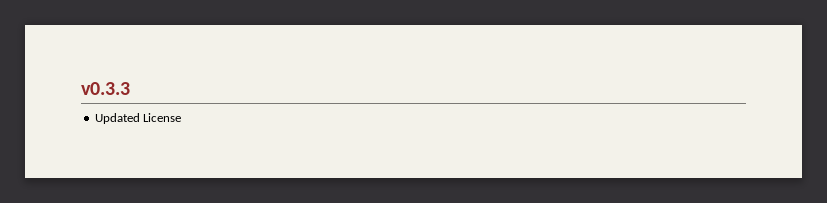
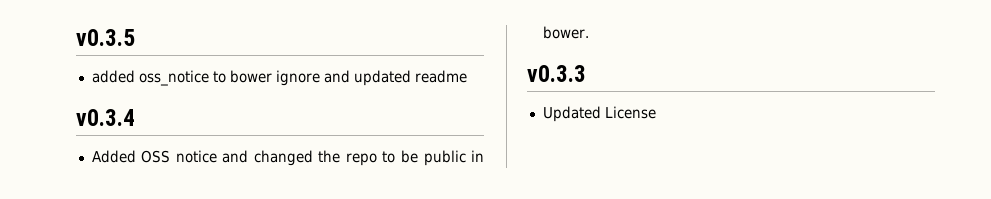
(81, 88) none -> [76,29,135,46] [91,70,467,86] [76,109,135,126] [91,150,484,166] [542,26,589,39] v0.3.5 // added oss_notice to bower ignore and updated readme // v0.3.4 // Added OSS notice and changed the repo to be public in bower. //

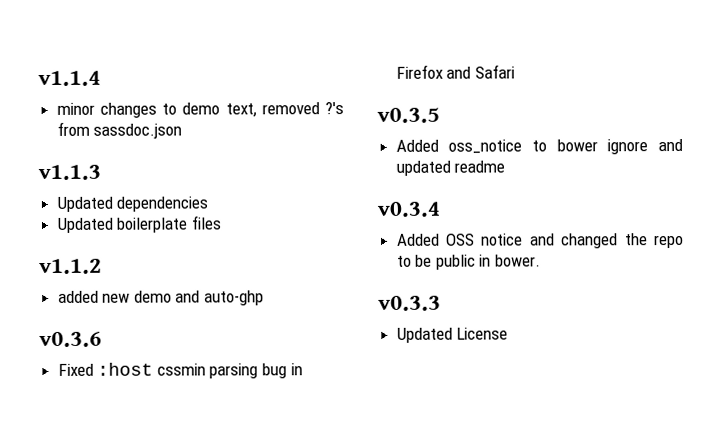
(76, 37) none -> [38,70,101,87] [56,102,344,118] [56,121,183,139] [38,164,101,181] [56,196,209,212] [56,215,222,233] [39,258,102,275] [57,290,265,306] [39,331,102,348] [57,362,303,379] [395,64,515,79] v1.1.4 // minor changes to demo text, removed ?'s from sassdoc.json // v1.1.3 // Updated dependencies // Updated boilerplate files // v1.1.2 // added new demo and auto-ghp // v0.3.6 // Fixed :host cssmin parsing bug in Firefox and Safari //
[91,70,135,83] added -> [395,139,439,152] Added

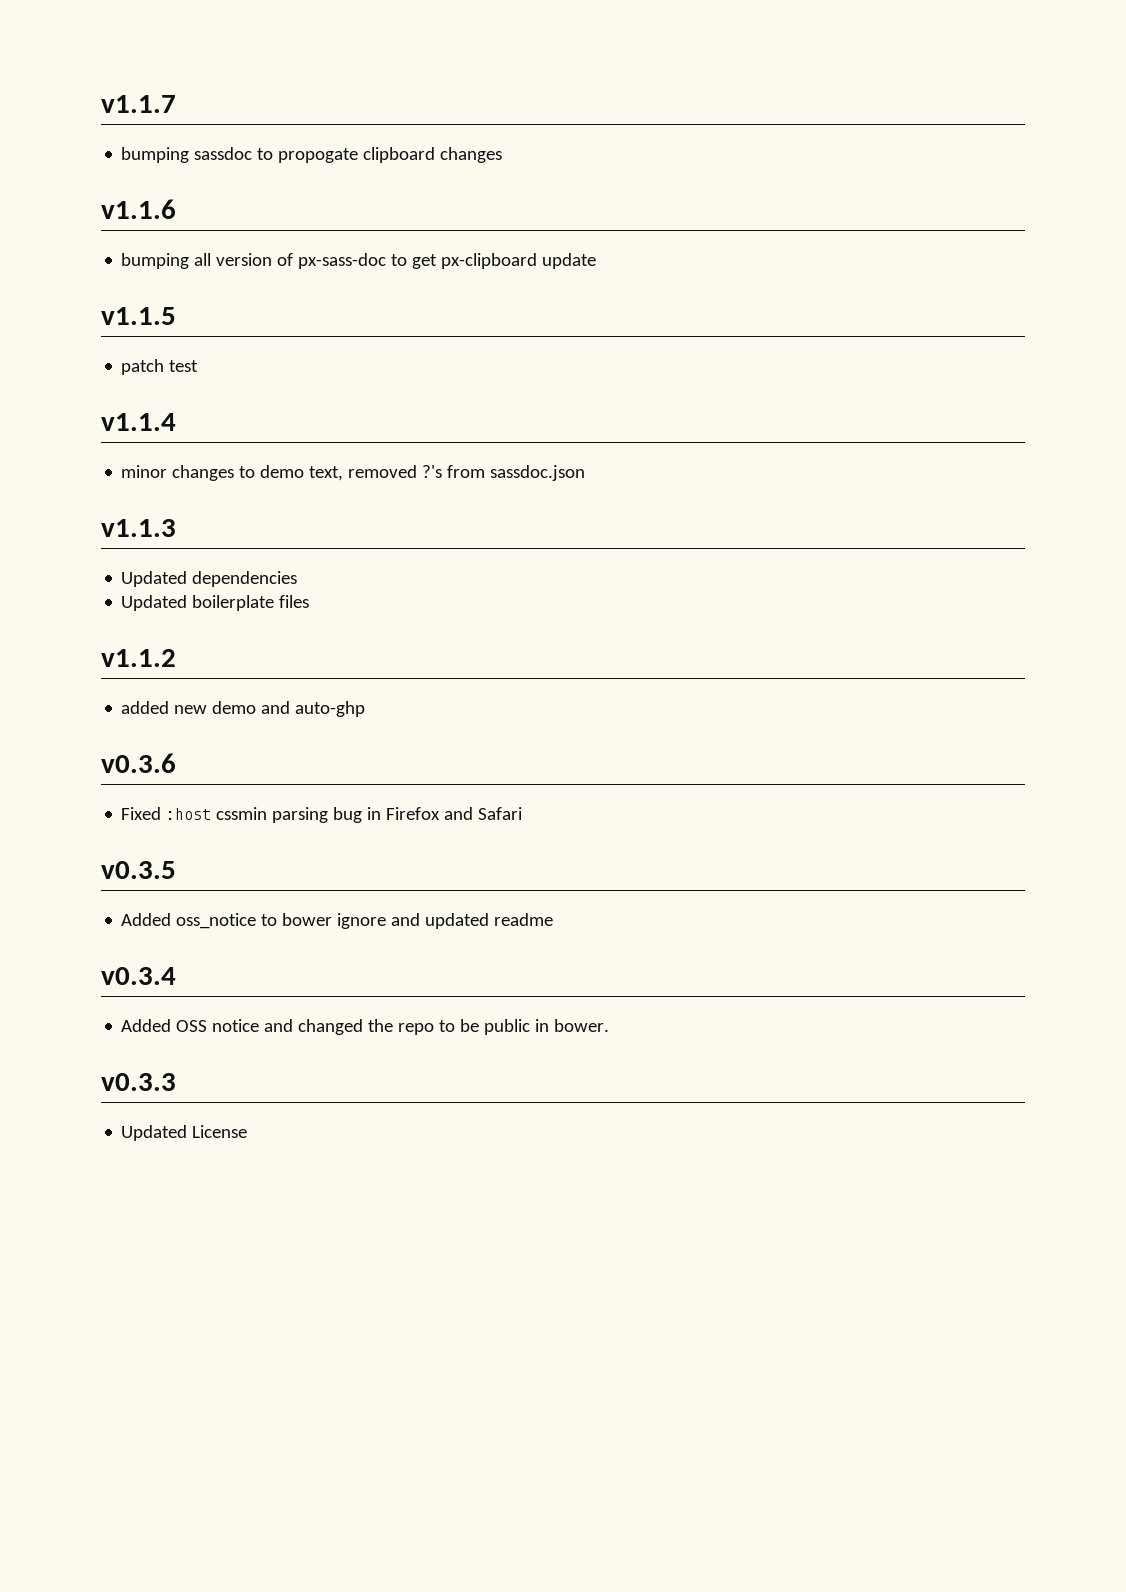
(38, 78) none -> [101,95,176,113] [121,147,503,163] [101,199,176,219] [121,253,597,269] [101,307,176,325] [121,359,199,375] v1.1.7 // bumping sassdoc to propogate clipboard changes // v1.1.6 // bumping all version of px-sass-doc to get px-clipboard update // v1.1.5 // patch test //

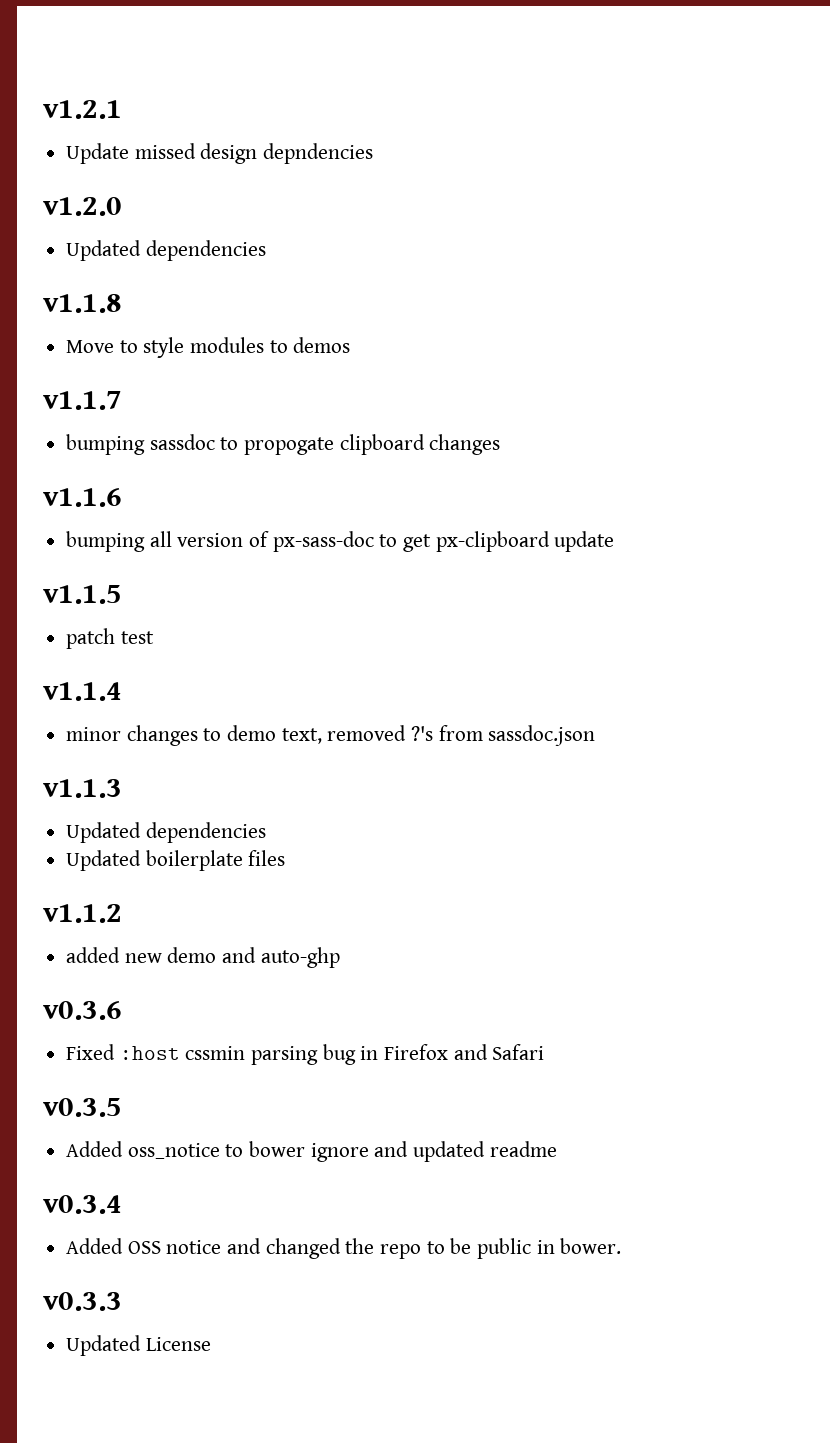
(101, 104) none -> [43,100,122,119] [66,143,374,164] [43,197,122,216] [66,240,266,261] [43,294,122,313] [66,337,351,358] v1.2.1 // Update missed design depndencies // v1.2.0 // Updated dependencies // v1.1.8 // Move to style modules to demos //

